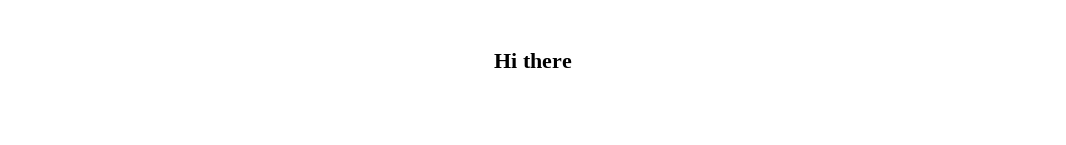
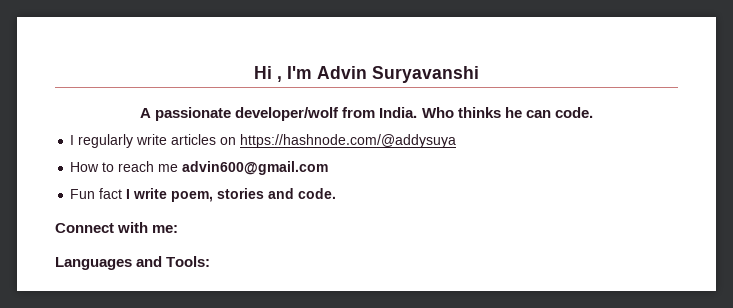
[523,53,572,68] there -> [277,66,479,83] [140,107,593,121] [70,134,457,148] [70,161,329,175] [70,188,337,202] [55,222,179,233] [55,256,211,270] , I'm Advin Suryavanshi // A passionate developer/wolf from India. Who thinks he can code. // I regularly write articles on https://hashnode.com/@addysuya // How to reach me advin600@gmail.com // Fun fact I write poem, stories and code. // Connect with me: // Languages and Tools:

